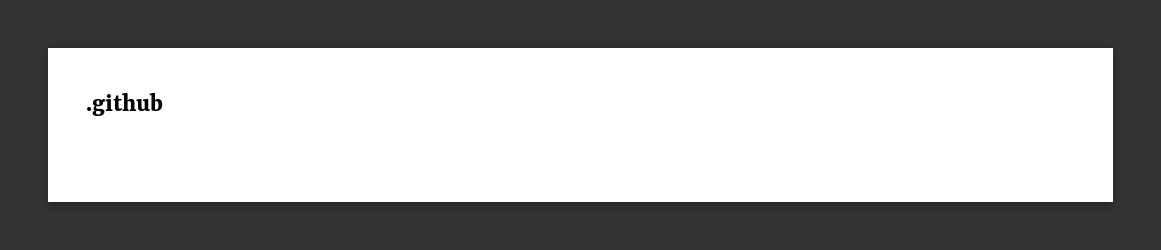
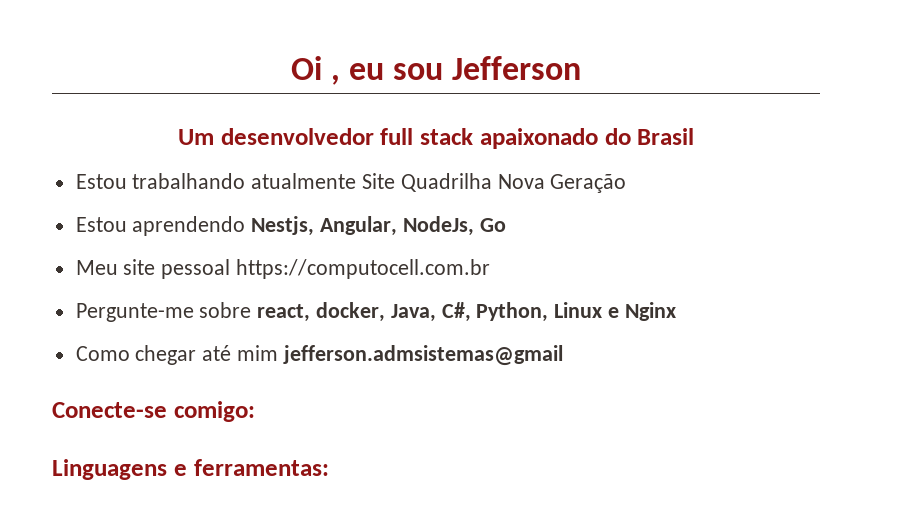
[86,93,163,116] .github -> [290,56,582,85] [177,128,695,149] [75,173,627,193] [75,216,506,236] [75,259,491,279] [75,302,676,322] [75,345,563,366] [52,401,255,422] [52,459,329,480] Oi , eu sou Jefferson // Um desenvolvedor full stack apaixonado do Brasil // Estou trabalhando atualmente Site Quadrilha Nova Geração // Estou aprendendo Nestjs, Angular, NodeJs, Go // Meu site pessoal https://computocell.com.br // Pergunte-me sobre react, docker, Java, C#, Python, Linux e Nginx // Como chegar até mim jefferson.admsistemas@gmail // Conecte-se comigo: // Linguagens e ferramentas:

